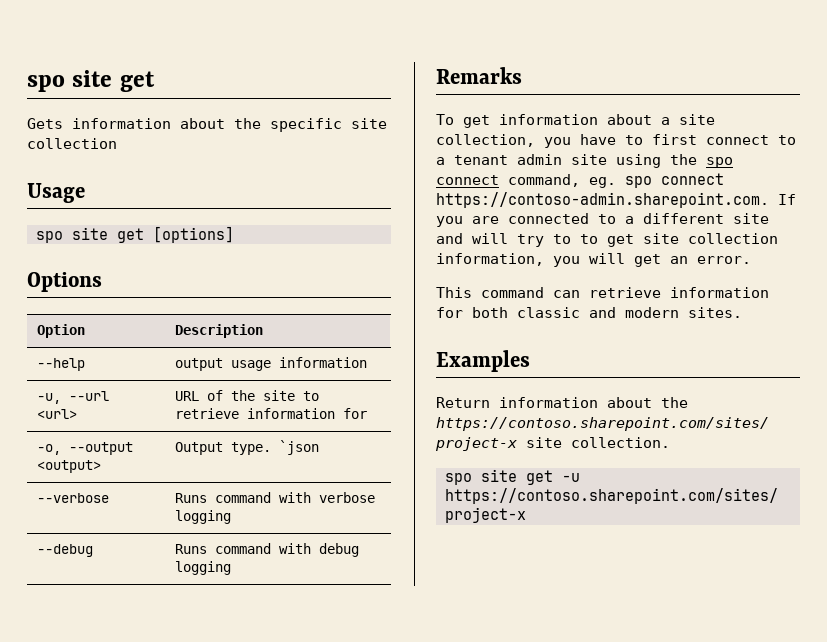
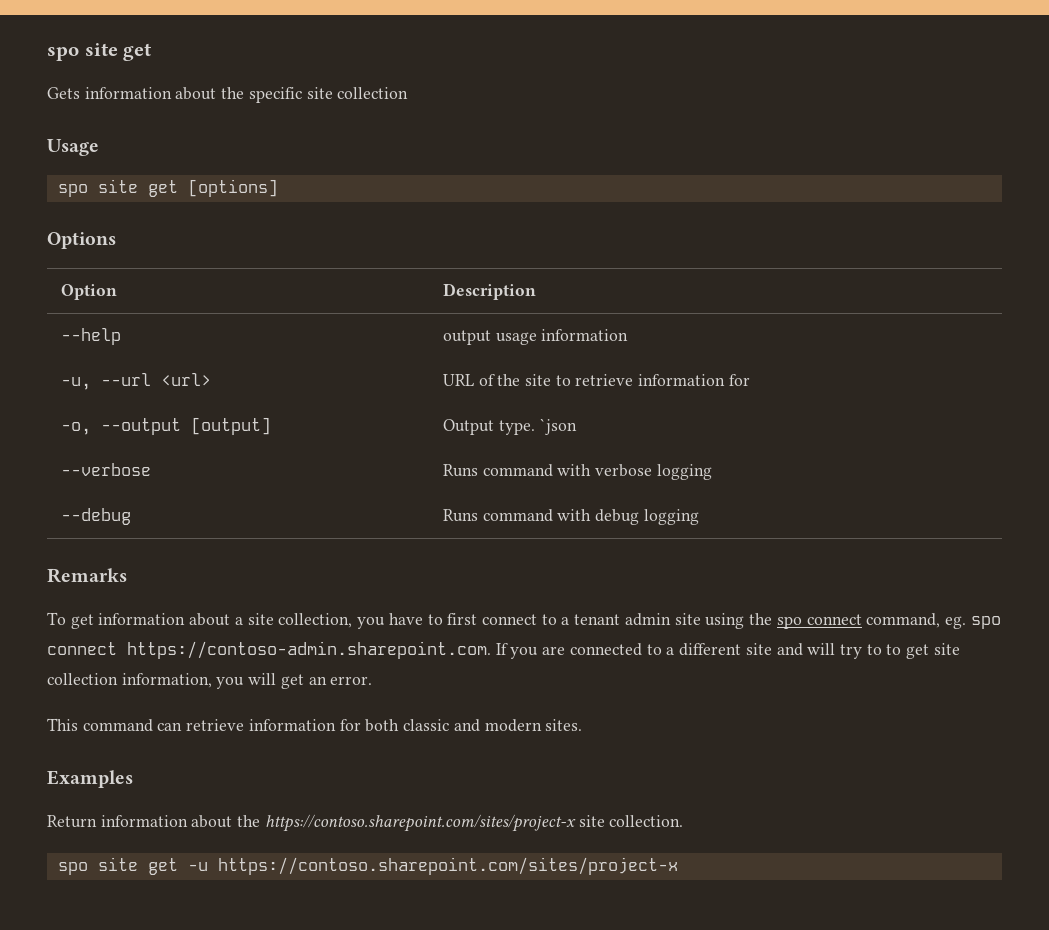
[37,460,102,473] <output> -> [190,417,271,435] [output]

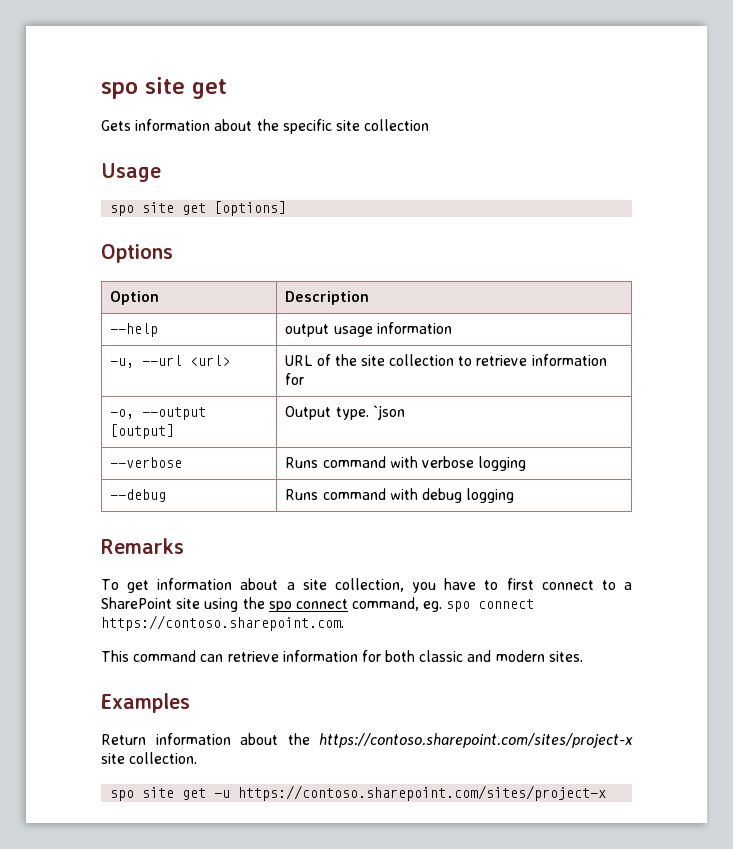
(551, 380) none -> [389,354,455,366] collection
[574,613,671,626] tenant admin -> [101,597,172,609] SharePoint
[127,641,960,659] [47,673,373,689] https://contoso-admin.sharepoint.com. If you are connected to a different site and will try to to get site collection information, you will get an error. -> [101,615,344,631] https://contoso.sharepoint.com.

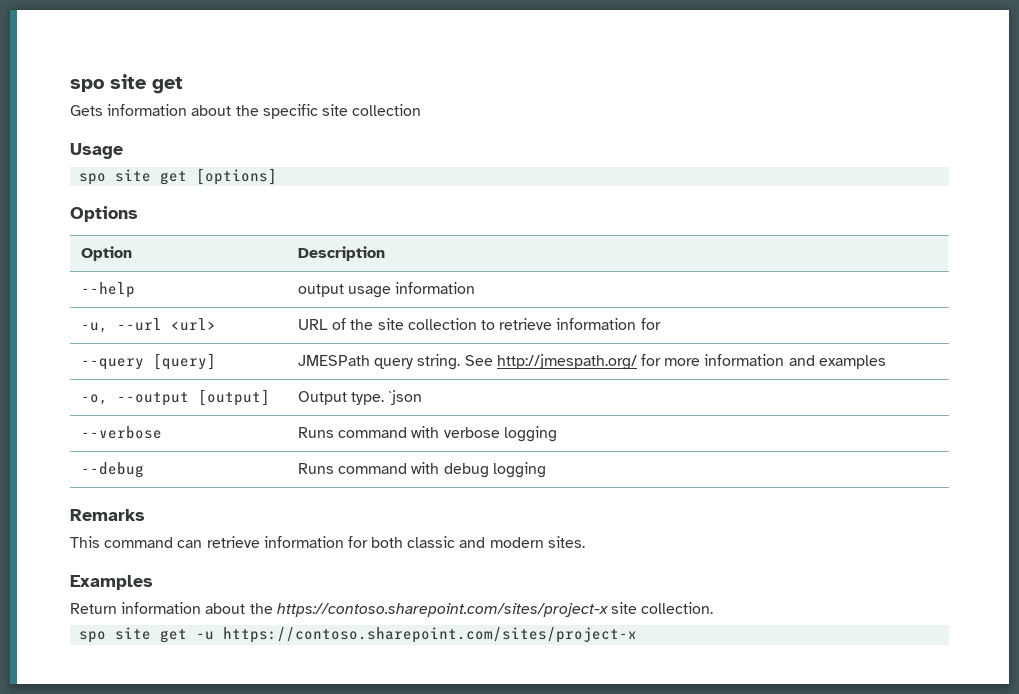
(305, 379) none -> [81,353,217,370] [298,354,886,370] // --query [query] | JMESPath query string. See http://jmespath.org/ for more information and examples
[101,578,632,593] [101,597,535,612] [101,615,344,631] // To get information about a site collection, you have to first connect to a SharePoint site using the spo connect command, eg. spo connect https://contoso.sharepoint.com. -> (145, 515) none

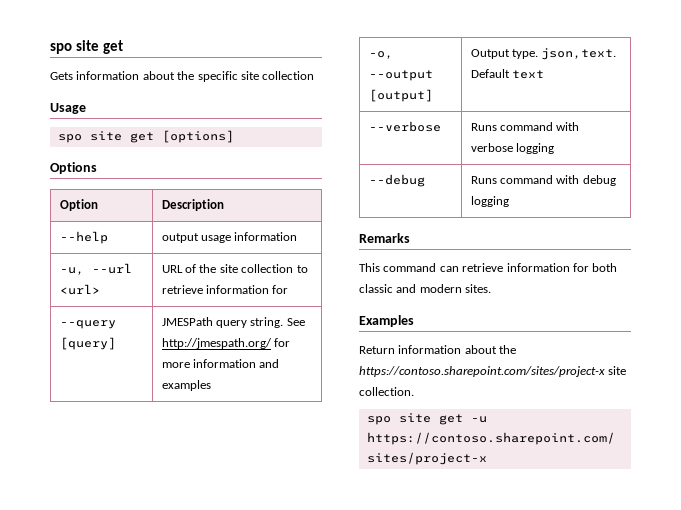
[388,390,423,405] `json -> [541,48,617,60] [470,69,545,79] json,text. Default text

